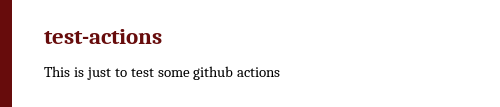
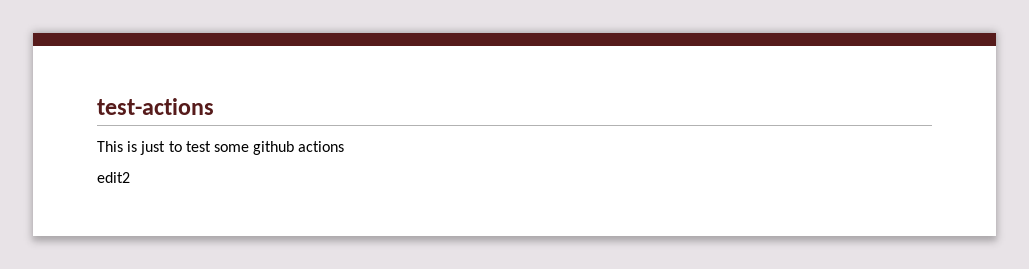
(281, 72) none -> [97,172,130,183] // edit2

